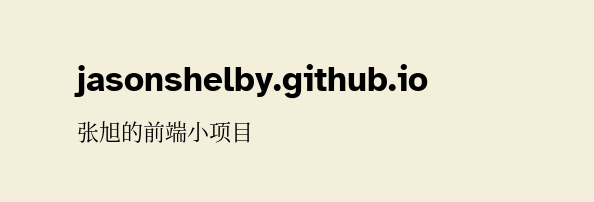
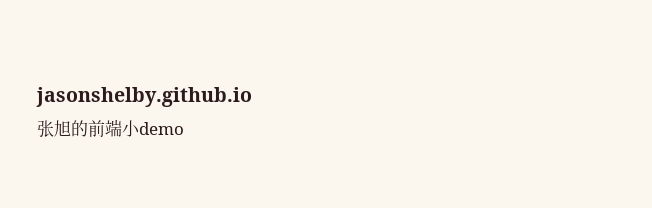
[209,121,253,144] 项目 -> [139,122,184,135] demo

